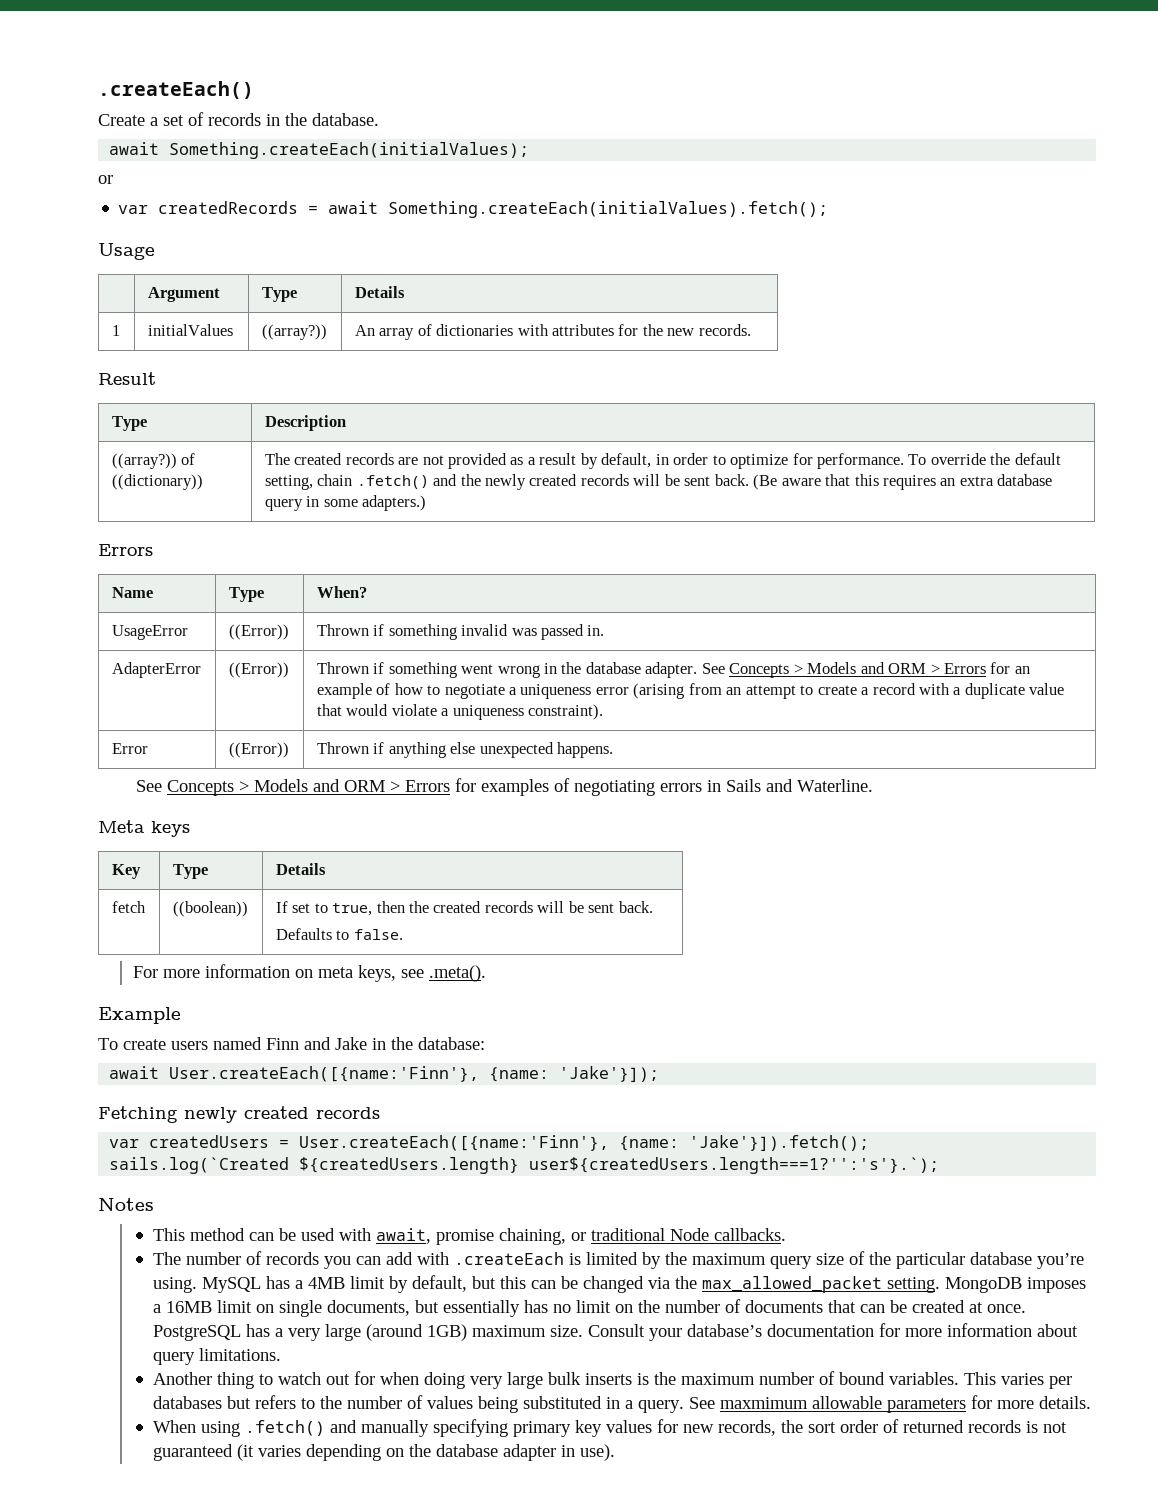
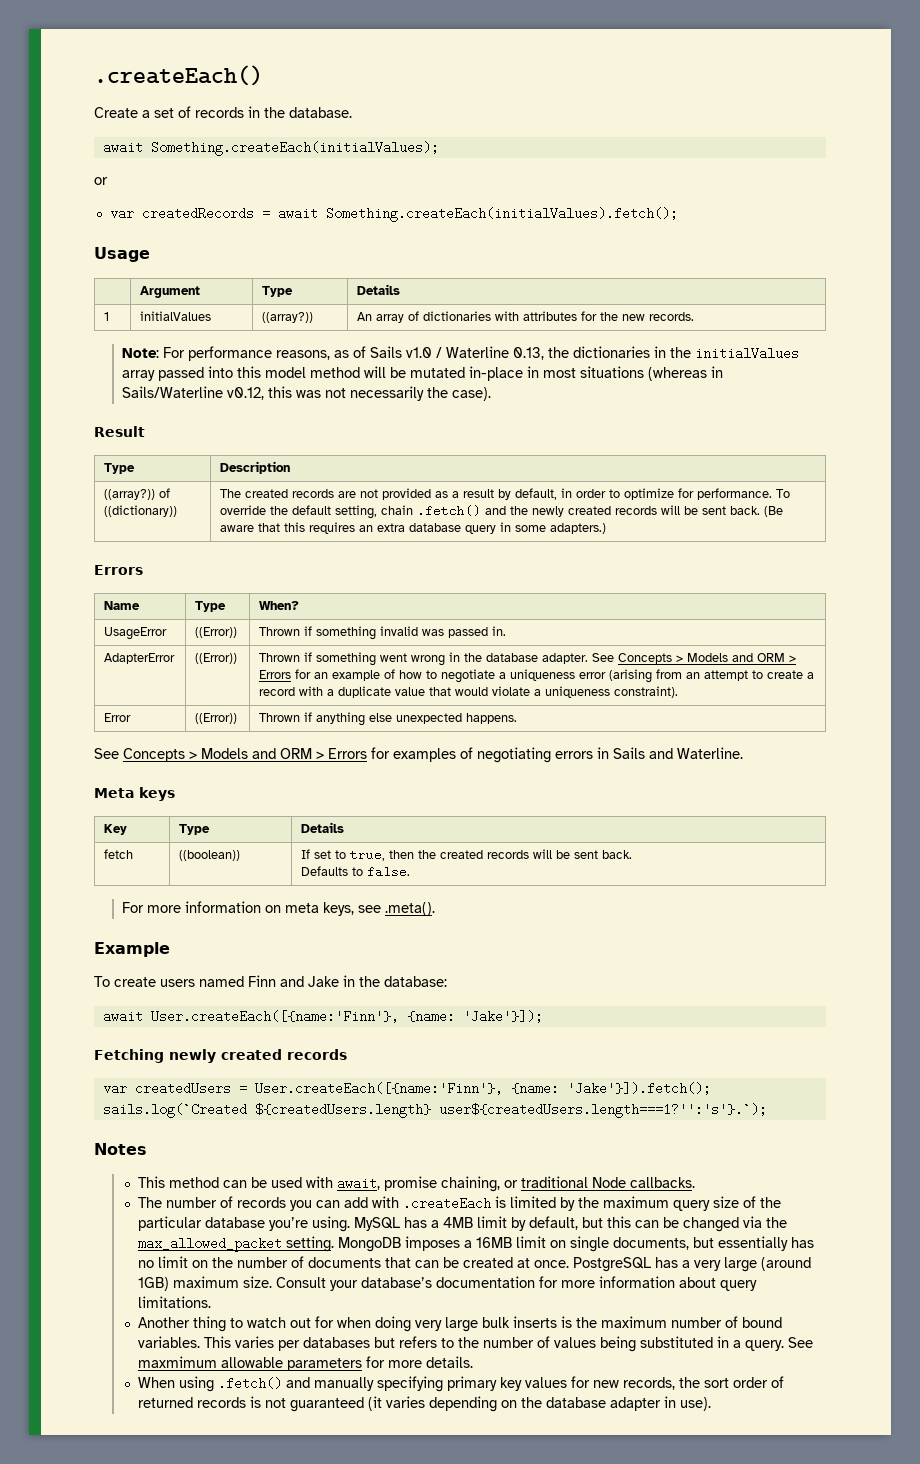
(751, 330) none -> [122,346,800,361] [122,366,724,381] [122,386,492,401] // Note: For performance reasons, as of Sails v1.0 / Waterline 0.13, the dictionaries in the initialValues array passed into this model method will be mutated in-place in most situations (whereas in Sails/Waterline v0.12, this was not necessarily the case).

